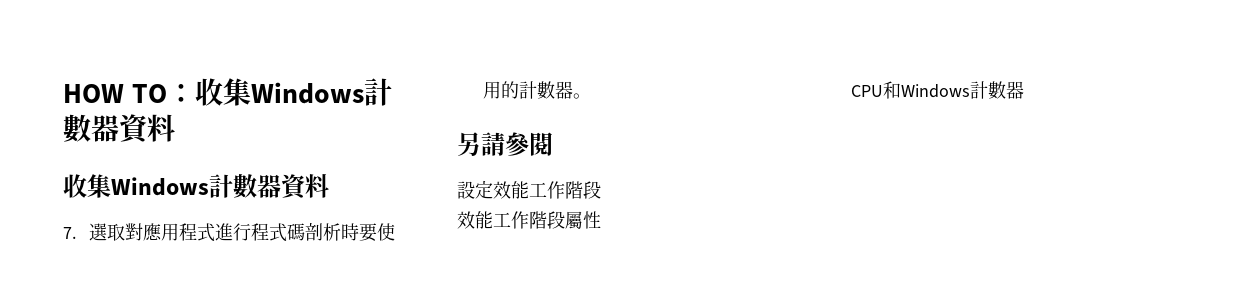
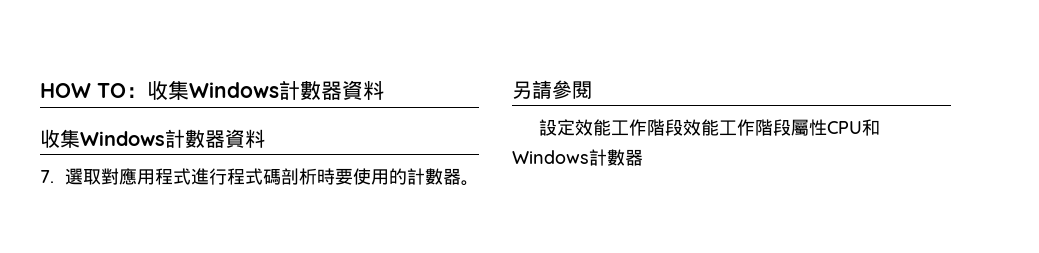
(601, 190) // -> (683, 127) none
(601, 220) // -> (827, 127) none

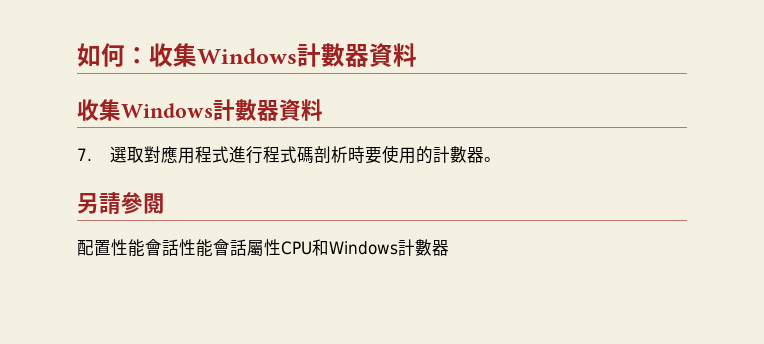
[40,83,126,98] HOW TO -> [77,43,125,67] 如何
[538,119,791,136] 設定效能工作階段效能工作階段 -> [77,239,247,257] 配置性能會話性能會話

